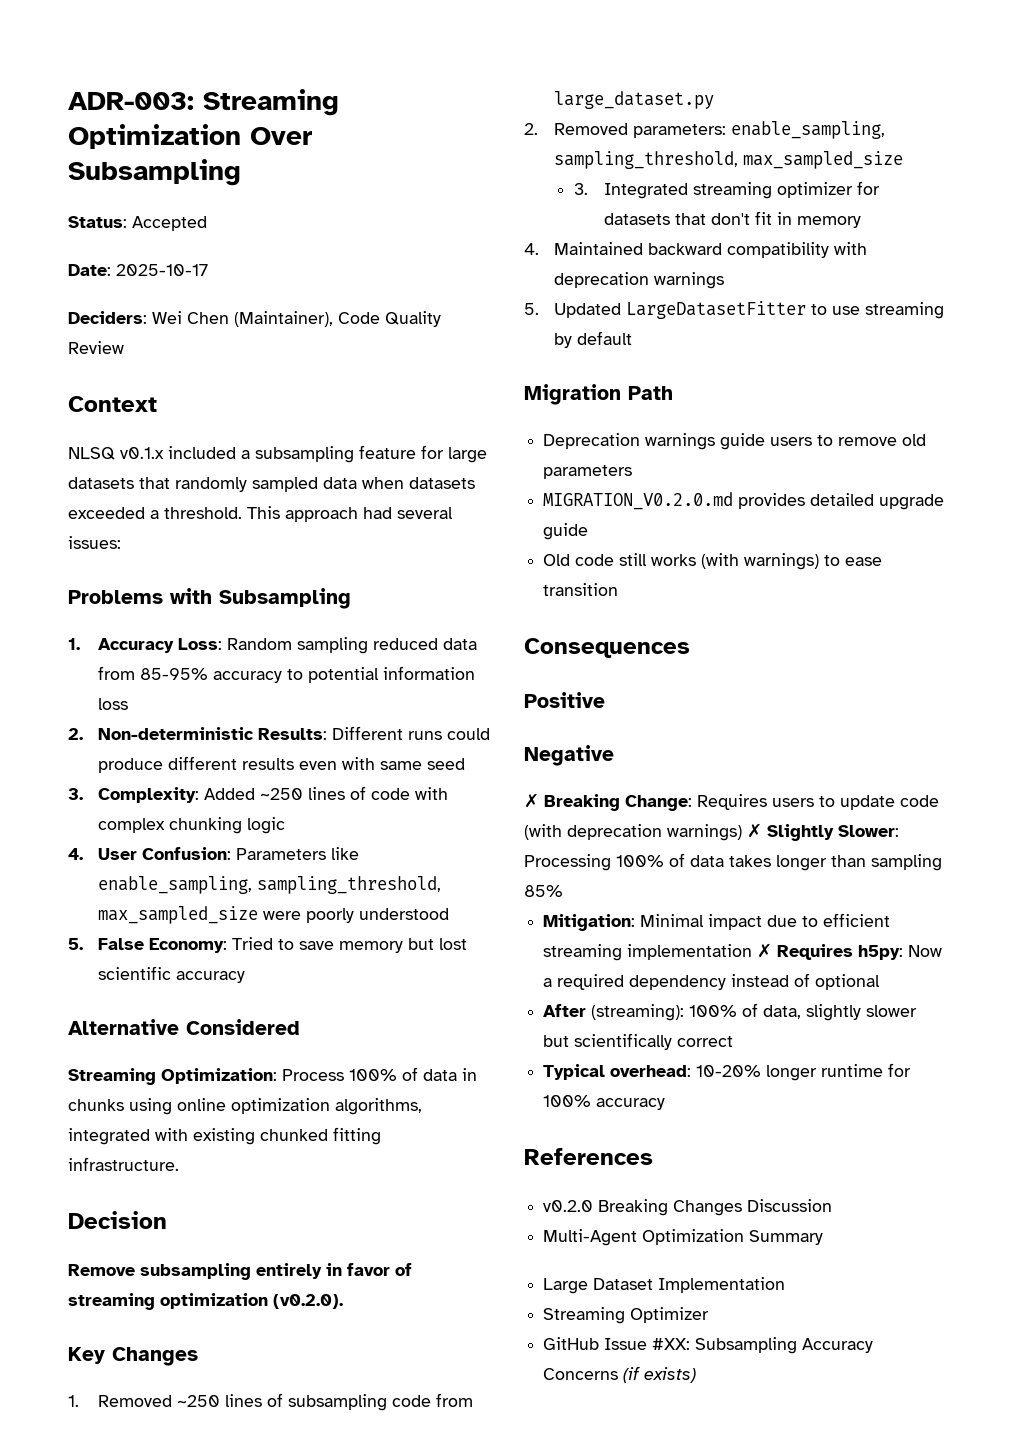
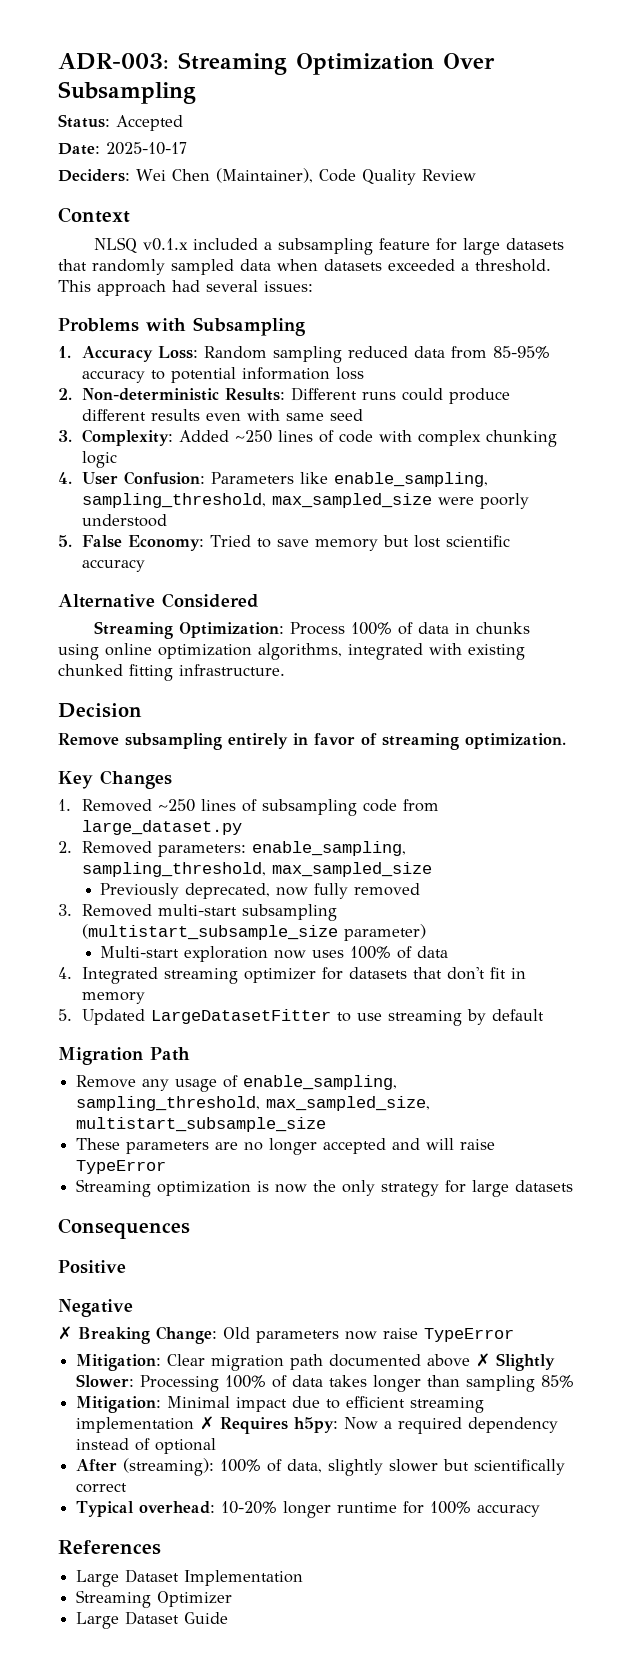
[160,1293,343,1309] optimization (v0.2.0). -> [465,733,566,749] optimization.
[573,183,588,195] 3. -> [100,883,421,899] [58,904,338,921] [82,924,427,941] [100,946,449,962] [58,967,72,979] Previously deprecated, now fully removed // 3. Removed multi-start subsampling (multistart_subsample_size parameter) // Multi-start exploration now uses 100% of data // 4.
[524,242,868,258] [554,272,725,289] // 4. Maintained backward compatibility with deprecation warnings -> (146, 998) none
[543,433,927,450] [543,465,633,479] [543,492,945,510] [543,523,589,540] [543,553,883,570] [543,583,619,596] Deprecation warnings guide users to remove old parameters // MIGRATION_V0.2.0.md provides detailed upgrade guide // Old code still works (with warnings) to ease transition -> [76,1075,398,1092] [76,1096,431,1111] [76,1117,327,1132] [76,1138,496,1155] [76,1160,167,1174] [76,1179,574,1197] Remove any usage of enable_sampling, sampling_threshold, max_sampled_size, multistart_subsample_size // These parameters are no longer accepted and will raise TypeError // Streaming optimization is now the only strategy for large datasets
[697,794,939,810] [524,824,742,841] Requires users to update code (with deprecation warnings) -> [223,1327,514,1343] [76,1354,471,1371] Old parameters now raise TypeError // Mitigation: Clear migration path documented above
[543,1199,833,1216] [543,1229,824,1246] // v0.2.0 Breaking Changes Discussion // Multi-Agent Optimization Summary -> (161, 1547) none
[543,1337,874,1354] [543,1366,697,1383] GitHub Issue #XX: Subsampling Accuracy Concerns (if exists) -> [76,1611,229,1629] Large Dataset Guide

